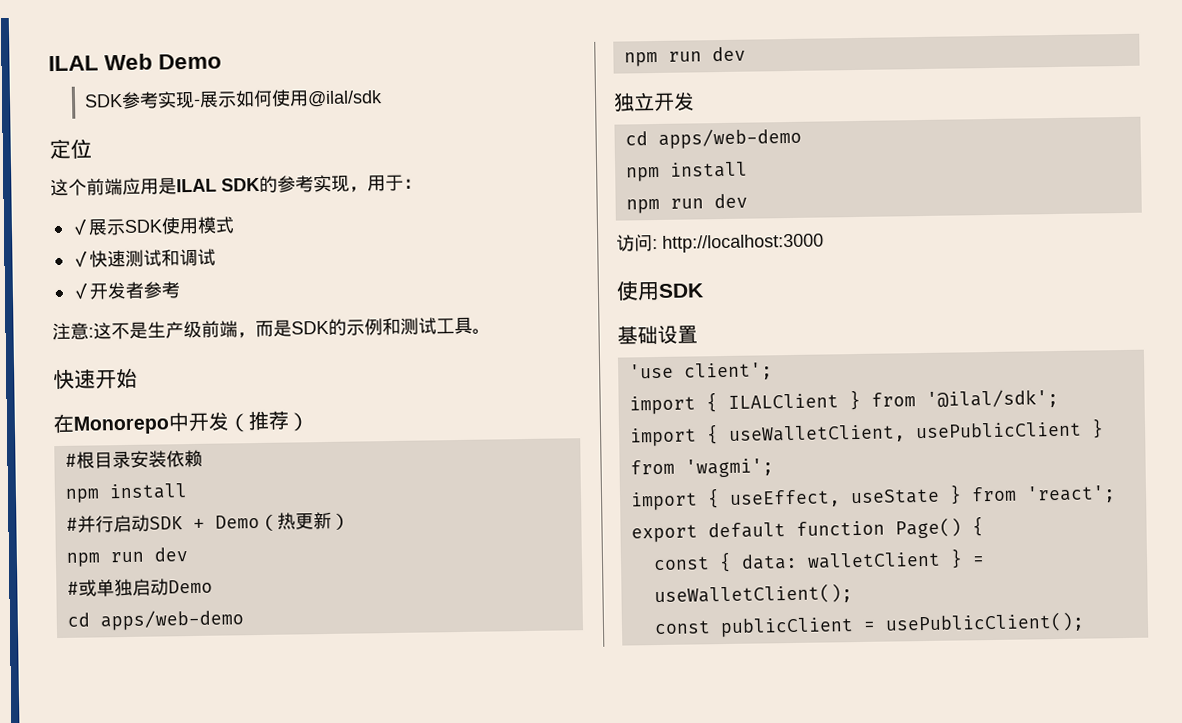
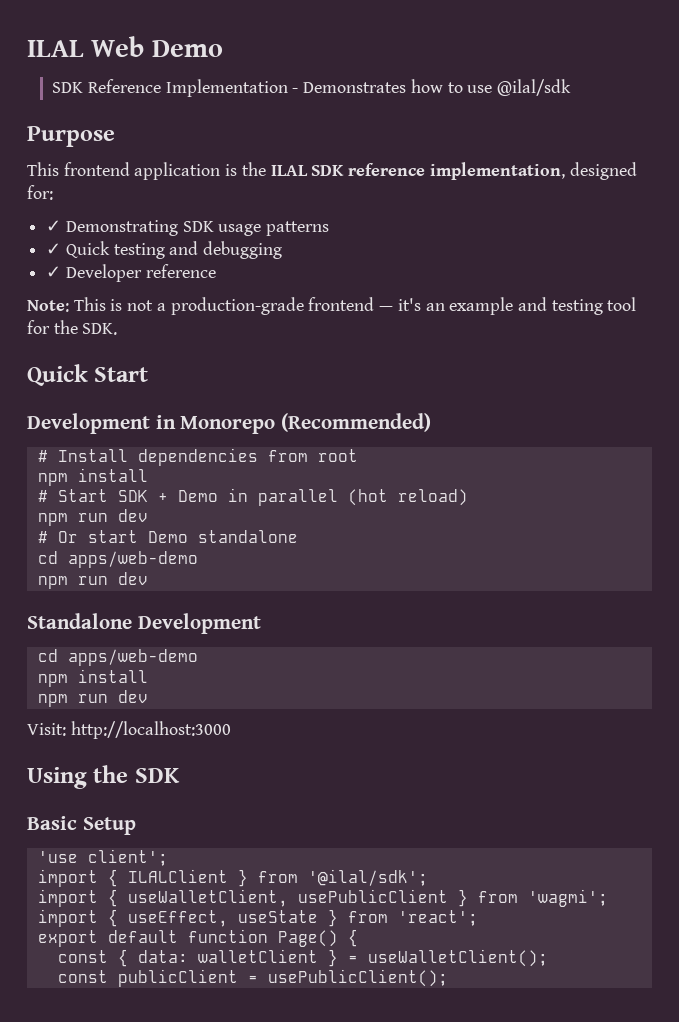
[120,89,383,110] [49,138,92,160] [50,174,422,197] [69,216,235,236] [70,248,216,268] [70,281,181,300] [52,316,491,341] [53,367,138,390] [53,410,310,435] [64,449,203,469] 参考实现-展示如何使用@ilal/sdk // 定位 // 这个前端应用是ILAL SDK的参考实现，用于： // ✓展示SDK使用模式 // ✓快速测试和调试 // ✓开发者参考 // 注意:这不是生产级前端，而是SDK的示例和测试工具。 // 快速开始 // 在Monorepo中开发（推荐） // #根目录安装依赖 -> [88,79,572,97] [27,126,115,147] [27,162,637,180] [27,185,53,200] [46,220,330,236] [46,241,283,259] [46,264,216,282] [27,297,637,315] [27,320,118,335] [27,364,149,386] [27,413,431,434] [37,448,358,466] Reference Implementation - Demonstrates how to use @ilal/sdk // Purpose // This frontend application is the ILAL SDK reference implementation, designed for: // ✓ Demonstrating SDK usage patterns // ✓ Quick testing and debugging // ✓ Developer reference // Note: This is not a production-grade frontend — it's an example and testing tool for the SDK. // Quick Start // Development in Monorepo (Recommended) // # Install dependencies from root
[76,514,150,533] 并行启动 -> [57,489,108,502] Start
[258,511,350,532] （热更新） -> [227,488,468,506] in parallel (hot reload)
[77,578,213,597] 或单独启动Demo -> [57,530,298,543] Or start Demo standalone
[613,91,695,112] 独立开发 -> [27,613,261,634] Standalone Development
[616,234,658,252] 访问: -> [27,723,66,736] Visit:
[616,280,660,301] 使用 -> [27,765,129,789] Using the
[617,324,698,345] 基础设置 -> [27,816,136,835] Basic Setup

